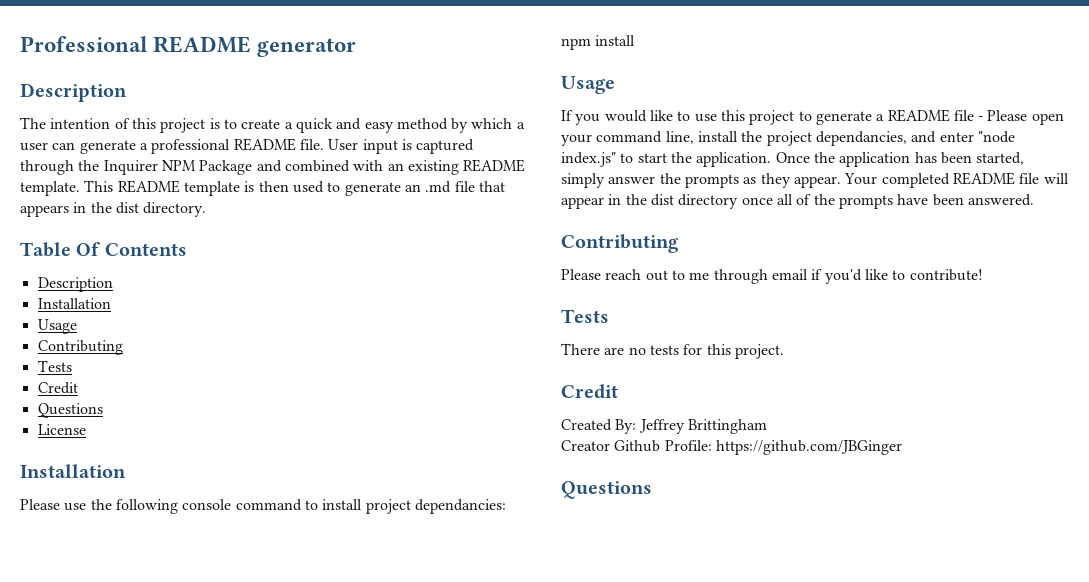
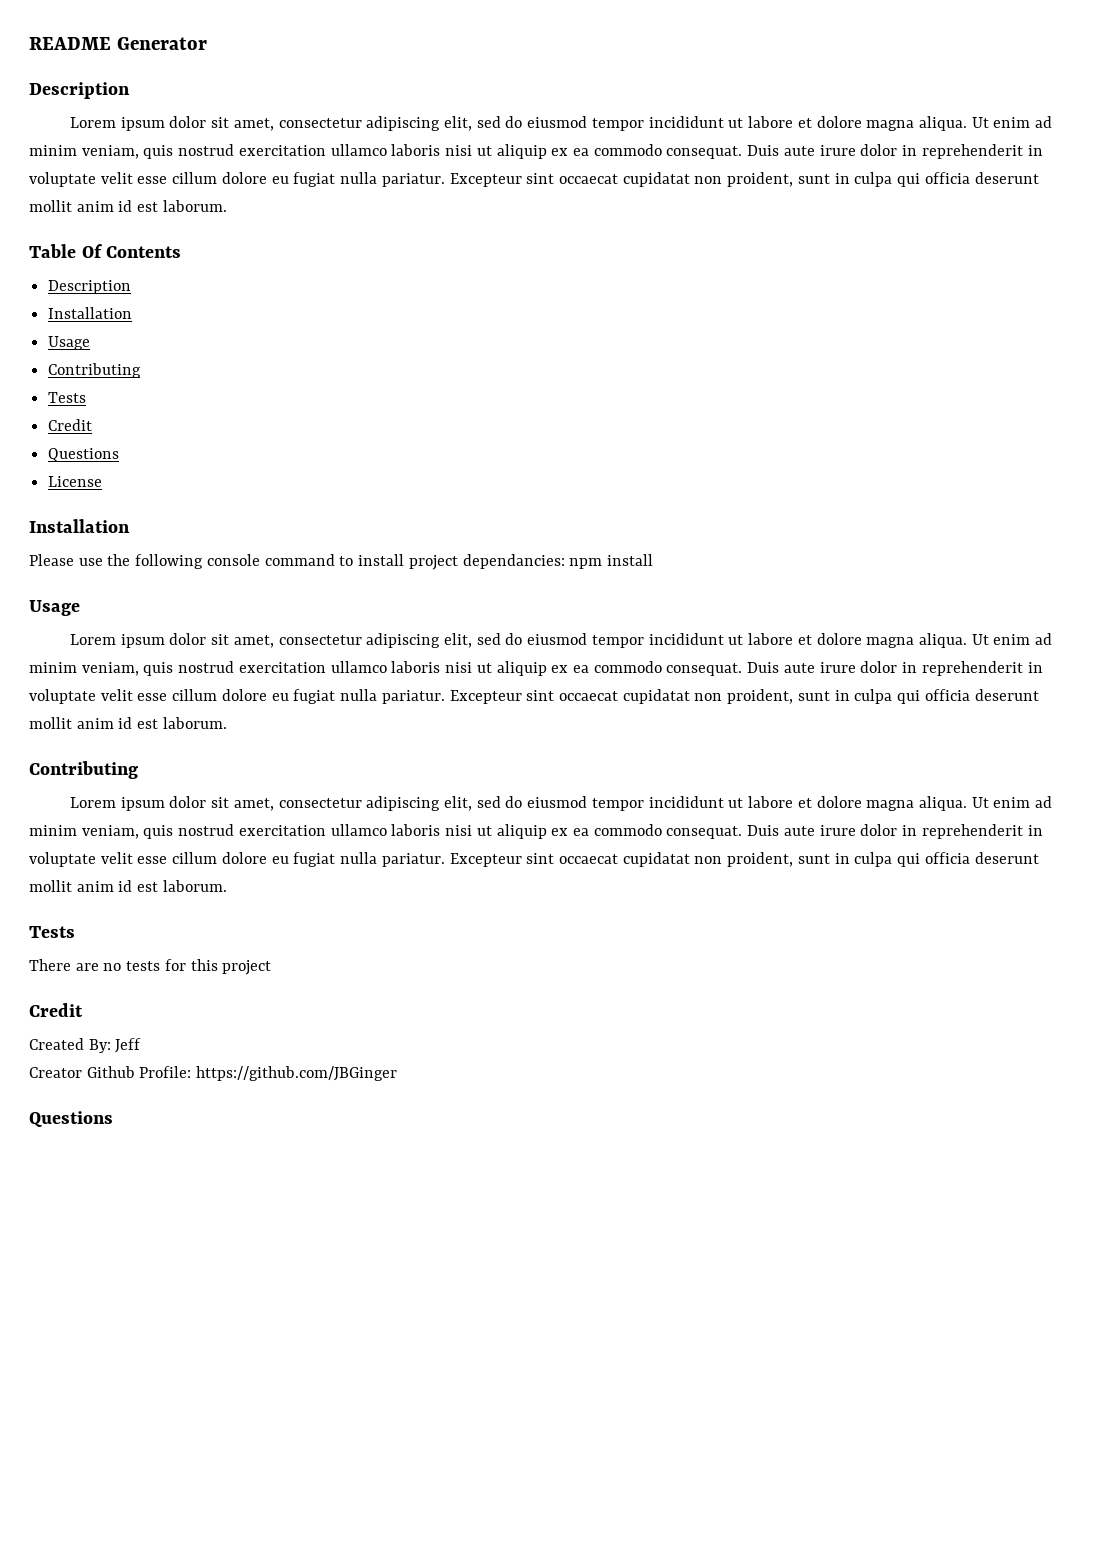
[20,36,357,57] [20,83,127,102] [20,117,525,133] [20,138,475,154] [20,159,526,175] [20,180,505,196] [20,202,207,217] Professional README generator // Description // The intention of this project is to create a quick and easy method by which a user can generate a professional README file. User input is captured through the Inquirer NPM Package and combined with an existing README template. This README template is then used to generate an .md file that appears in the dist directory. -> [29,37,207,50] [29,82,130,99] [69,116,1053,131] [29,144,1043,159] [29,172,1039,187] [29,200,227,212] README Generator // Description // Lorem ipsum dolor sit amet, consectetur adipiscing elit, sed do eiusmod tempor incididunt ut labore et dolore magna aliqua. Ut enim ad minim veniam, quis nostrud exercitation ullamco laboris nisi ut aliquip ex ea commodo consequat. Duis aute irure dolor in reprehenderit in voluptate velit esse cillum dolore eu fugiat nulla pariatur. Excepteur sint occaecat cupidatat non proident, sunt in culpa qui officia deserunt mollit anim id est laborum.
[561,109,1064,125] [561,131,1015,146] [561,152,1025,167] [561,172,1069,188] [561,194,1034,209] [561,234,679,253] [561,269,983,284] If you would like to use this project to generate a README file - Please open your command line, install the project dependancies, and enter "node index.js" to start the application. Once the application has been started, simply answer the prompts as they appear. Your completed README file will appear in the dist directory once all of the prompts have been answered. // Contributing // Please reach out to me through email if you'd like to contribute! -> [69,633,1053,648] [29,661,1043,676] [29,689,1039,704] [29,717,227,729] [29,761,138,779] [69,796,1053,811] [29,824,1043,839] [29,852,1039,867] [29,880,227,892] Lorem ipsum dolor sit amet, consectetur adipiscing elit, sed do eiusmod tempor incididunt ut labore et dolore magna aliqua. Ut enim ad minim veniam, quis nostrud exercitation ullamco laboris nisi ut aliquip ex ea commodo consequat. Duis aute irure dolor in reprehenderit in voluptate velit esse cillum dolore eu fugiat nulla pariatur. Excepteur sint occaecat cupidatat non proident, sunt in culpa qui officia deserunt mollit anim id est laborum. // Contributing // Lorem ipsum dolor sit amet, consectetur adipiscing elit, sed do eiusmod tempor incididunt ut labore et dolore magna aliqua. Ut enim ad minim veniam, quis nostrud exercitation ullamco laboris nisi ut aliquip ex ea commodo consequat. Duis aute irure dolor in reprehenderit in voluptate velit esse cillum dolore eu fugiat nulla pariatur. Excepteur sint occaecat cupidatat non proident, sunt in culpa qui officia deserunt mollit anim id est laborum.
[734,344,784,359] project. -> [222,960,272,975] project
[638,419,767,434] Jeffrey Brittingham -> [115,1038,142,1053] Jeff

